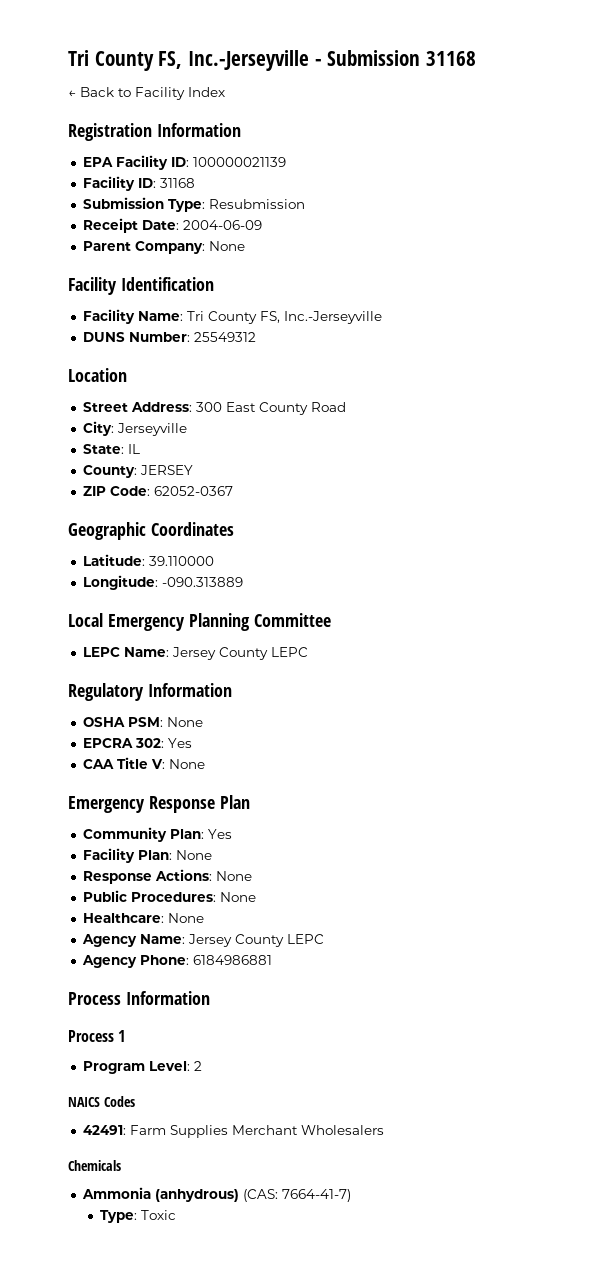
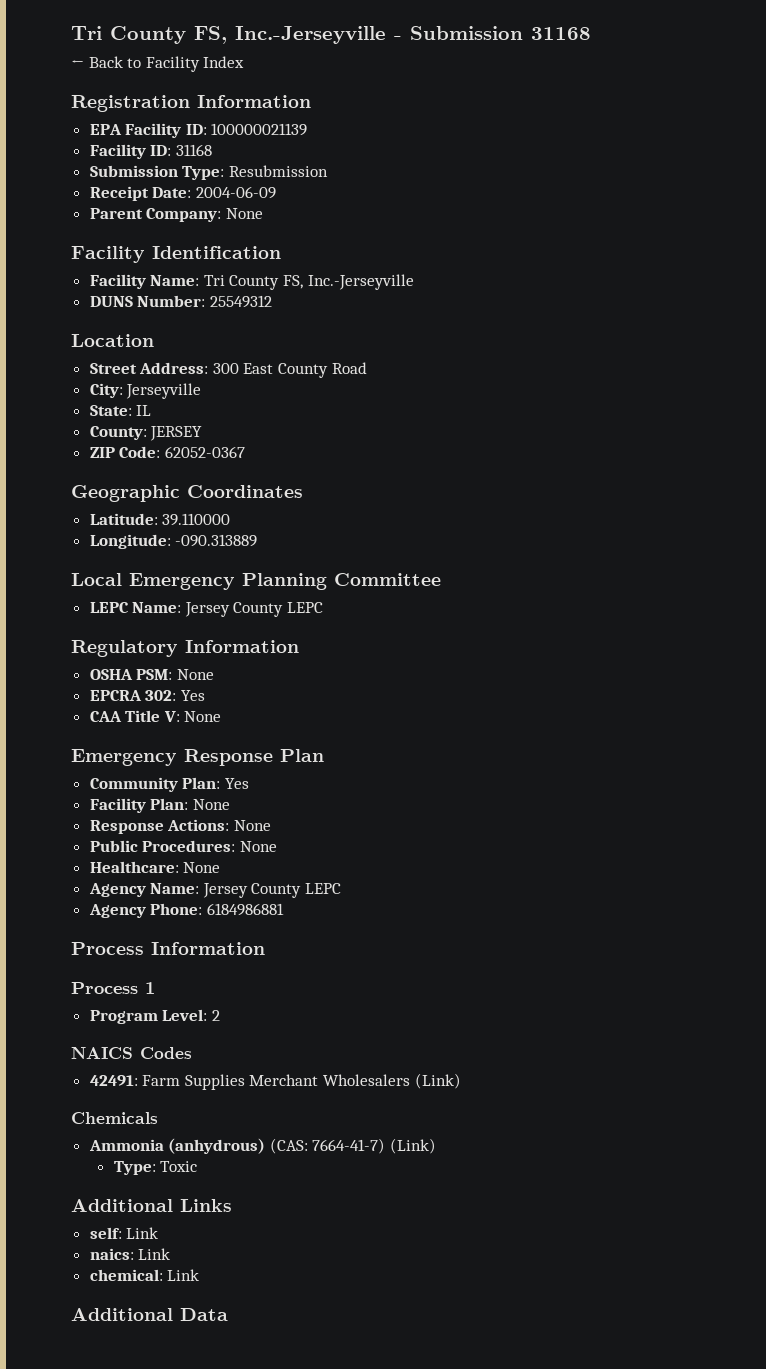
(384, 1130) none -> [414,1073,461,1089] (Link)
(351, 1195) none -> [390,1138,437,1154] (Link)
(177, 1215) none -> [71,1199,232,1212] [89,1227,159,1239] [89,1248,171,1260] [89,1269,200,1281] [71,1308,228,1321] // Additional Links // self: Link // naics: Link // chemical: Link // Additional Data

